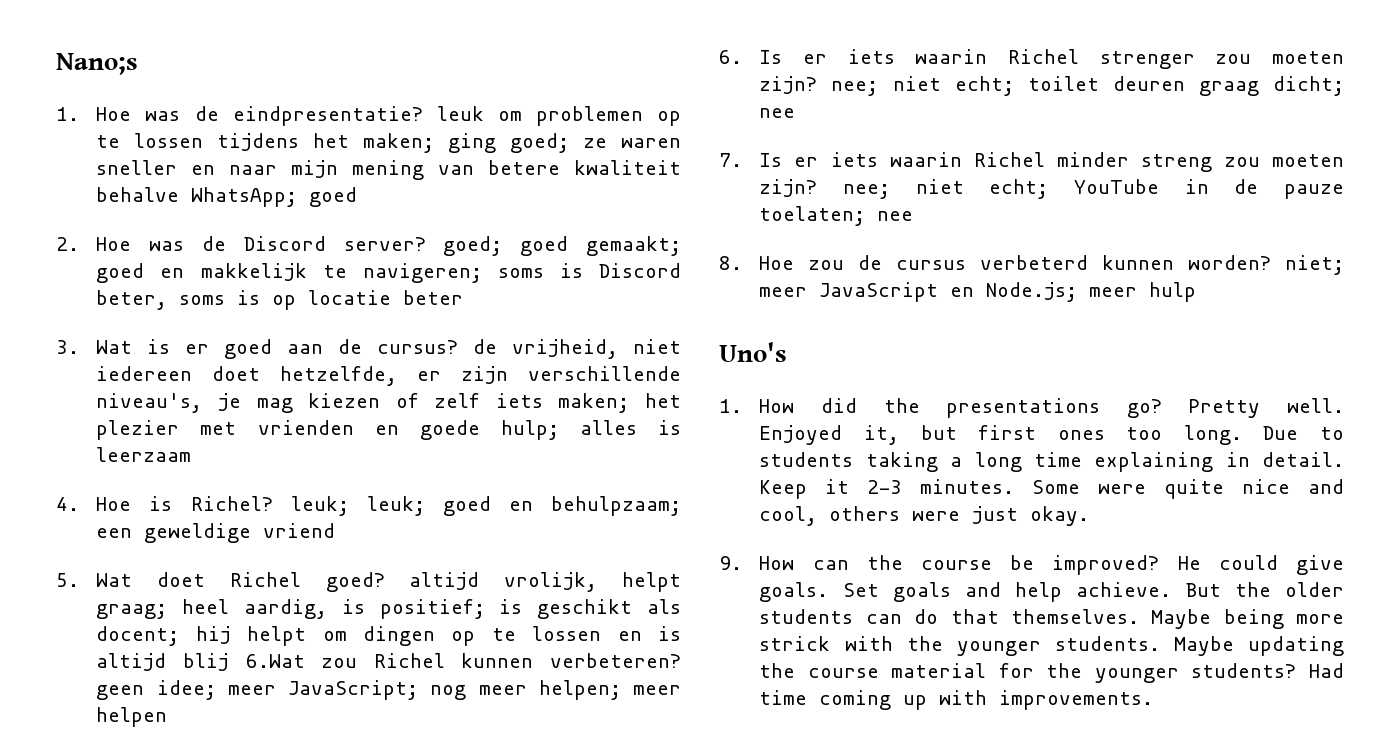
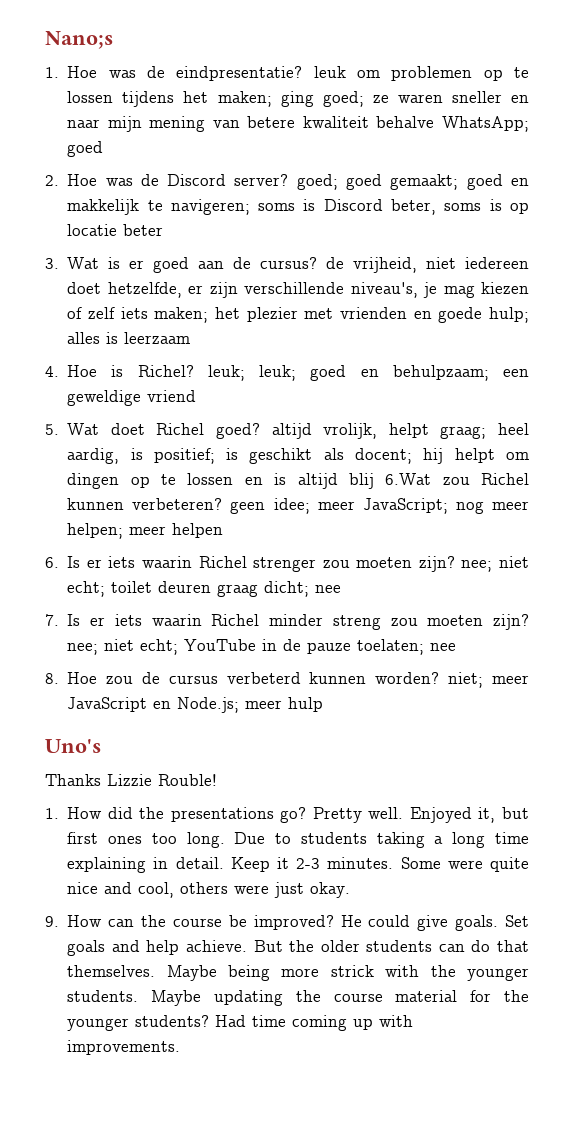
(787, 352) none -> [45,774,217,786] // Thanks Lizzie Rouble!

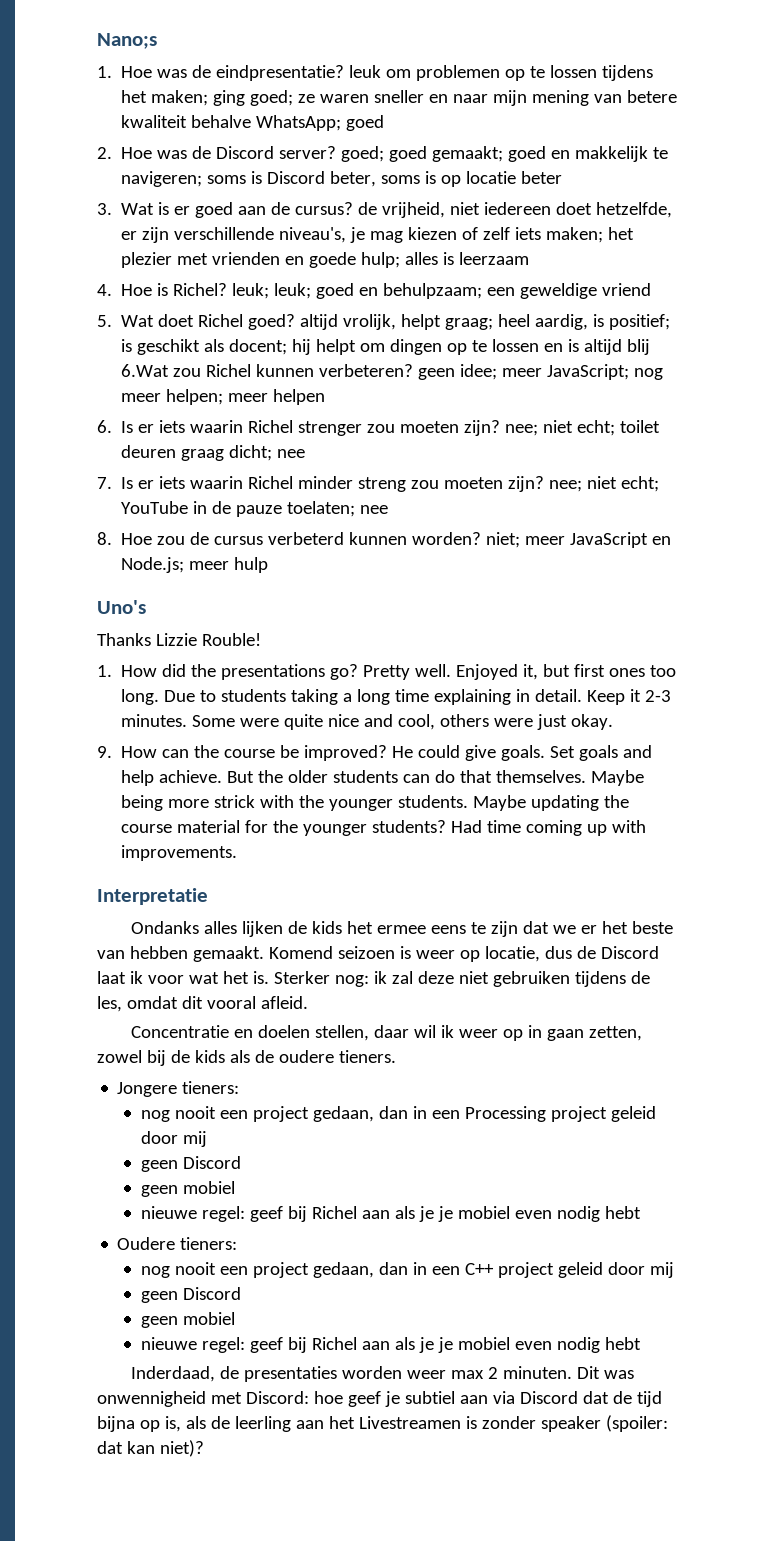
(181, 1047) none -> [97,888,208,905] [130,921,673,937] [97,946,659,962] [97,971,650,987] [97,996,308,1012] [130,1025,642,1041] [97,1050,396,1066] [117,1081,240,1097] [141,1106,656,1122] [141,1131,208,1147] [141,1156,242,1172] [141,1181,236,1197] [141,1206,641,1222] [117,1237,238,1250] [141,1262,674,1278] [141,1287,242,1303] [141,1312,236,1328] [141,1337,641,1353] [130,1366,634,1382] [97,1391,662,1407] [97,1415,668,1432] [97,1440,204,1457] // Interpretatie // Ondanks alles lijken de kids het ermee eens te zijn dat we er het beste van hebben gemaakt. Komend seizoen is weer op locatie, dus de Discord laat ik voor wat het is. Sterker nog: ik zal deze niet gebruiken tijdens de les, omdat dit vooral afleid. // Concentratie en doelen stellen, daar wil ik weer op in gaan zetten, zowel bij de kids als de oudere tieners. // Jongere tieners: // nog nooit een project gedaan, dan in een Processing project geleid door mij // geen Discord // geen mobiel // nieuwe regel: geef bij Richel aan als je je mobiel even nodig hebt // Oudere tieners: // nog nooit een project gedaan, dan in een C++ project geleid door mij // geen Discord // geen mobiel // nieuwe regel: geef bij Richel aan als je je mobiel even nodig hebt // Inderdaad, de presentaties worden weer max 2 minuten. Dit was onwennigheid met Discord: hoe geef je subtiel aan via Discord dat de tijd bijna op is, als de leerling aan het Livestreamen is zonder speaker (spoiler: dat kan niet)?

